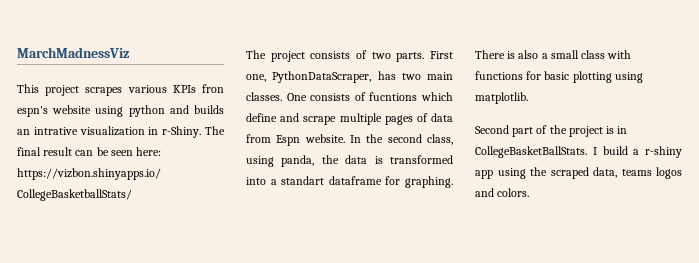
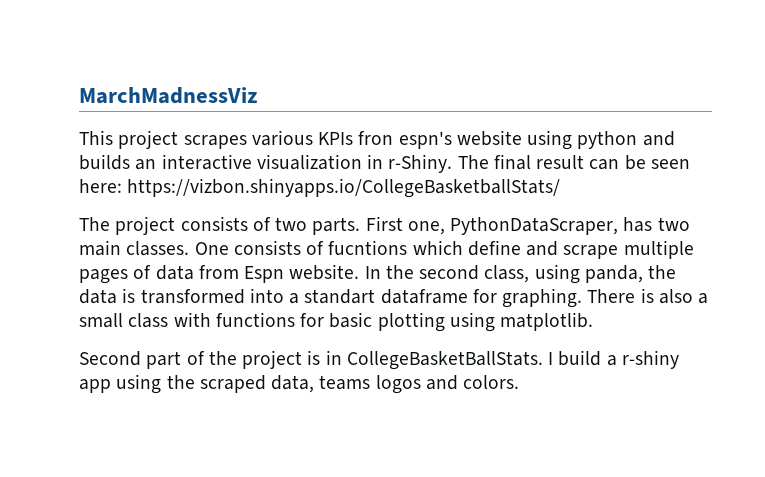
[33,127,78,135] intrative -> [161,154,252,170] interactive

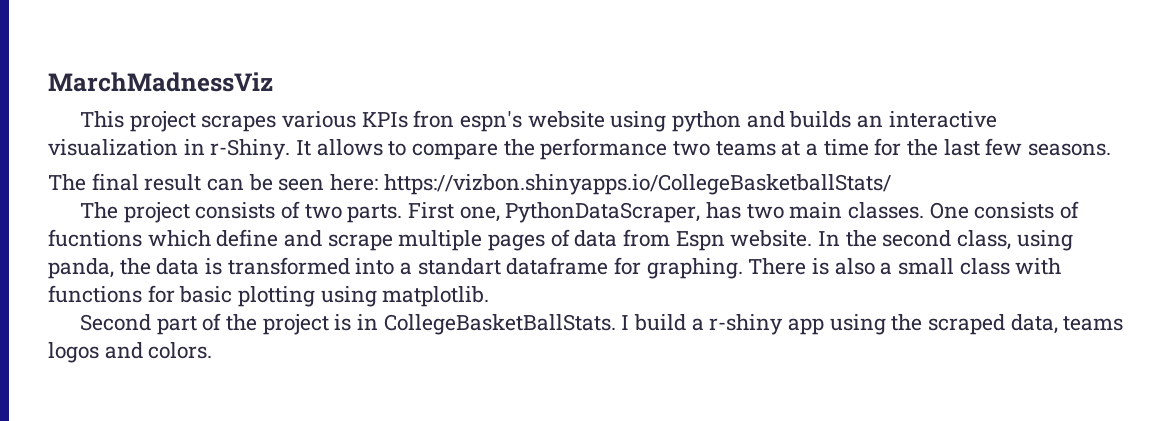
(453, 163) none -> [296,138,1112,160] It allows to compare the performance two teams at a time for the last few seasons. //

